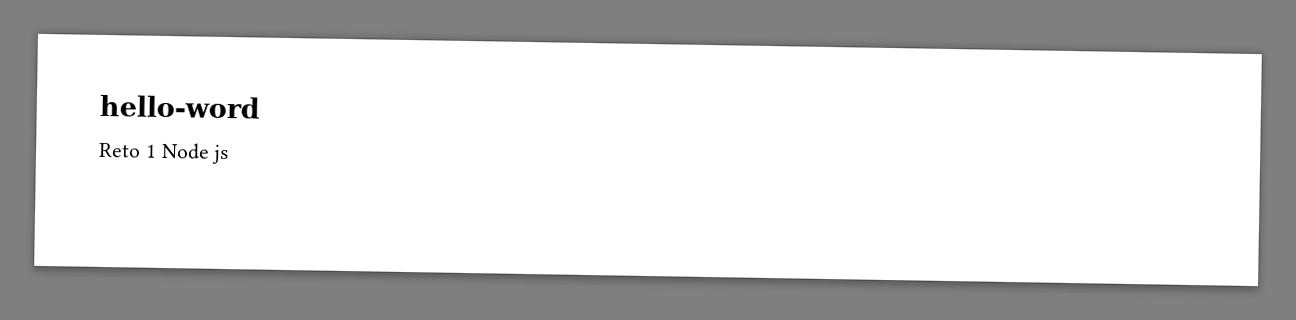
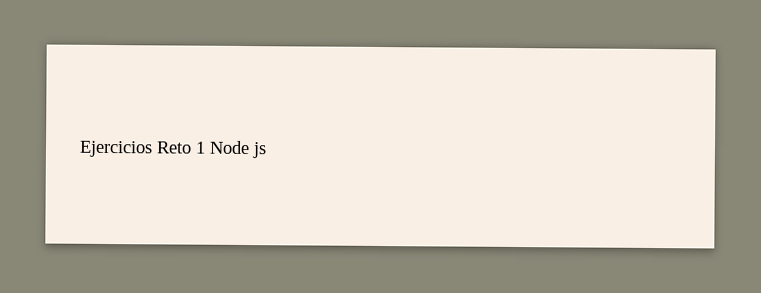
[99,94,260,119] hello-word // -> [79,140,153,158] Ejercicios

